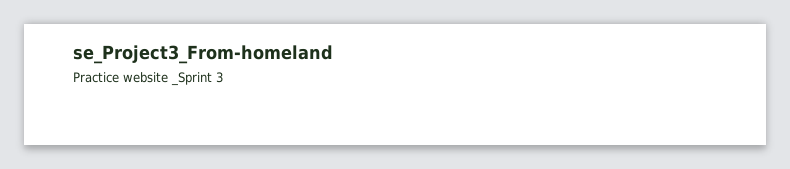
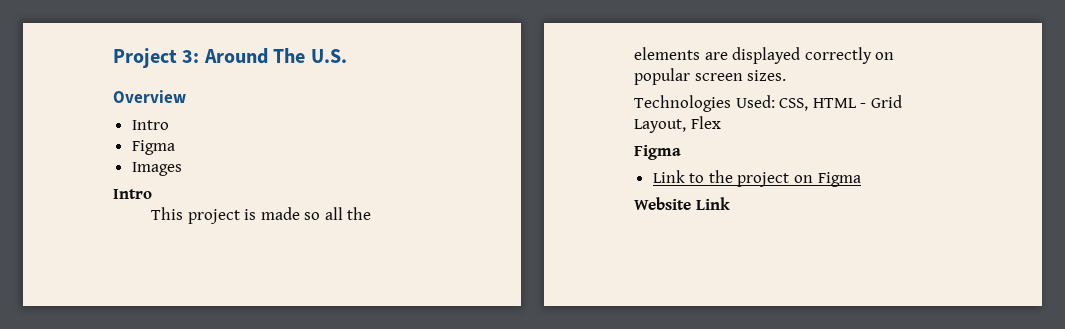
[73,45,333,64] [73,72,223,86] se_Project3_From-homeland // Practice website _Sprint 3 -> [113,48,347,68] [113,90,186,103] [131,120,169,130] [131,140,175,155] [131,162,182,176] [113,189,152,199] [150,207,372,224] [634,47,895,64] [634,68,787,85] [634,95,902,112] [634,116,721,133] [634,145,681,160] [652,170,861,187] [634,197,730,210] Project 3: Around The U.S. // Overview // Intro // Figma // Images // Intro // This project is made so all the elements are displayed correctly on popular screen sizes. // Technologies Used: CSS, HTML - Grid Layout, Flex // Figma // Link to the project on Figma // Website Link

